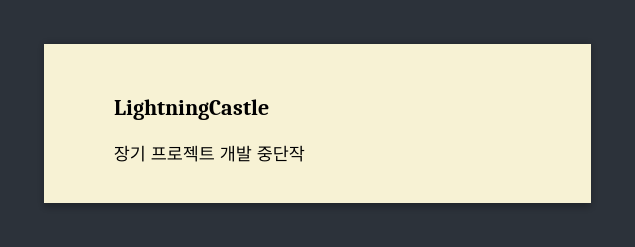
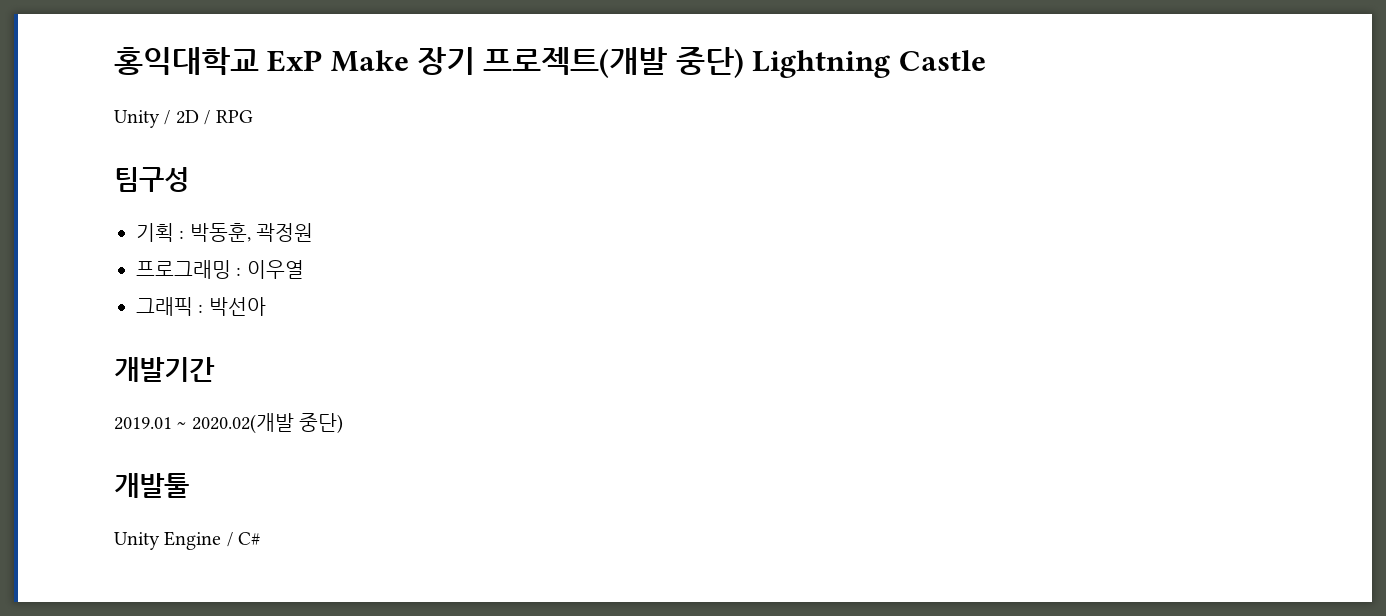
[114,99,269,120] [114,145,305,162] LightningCastle // 장기 프로젝트 개발 중단작 -> [114,47,986,78] [114,110,253,128] [114,167,189,192] [136,223,314,242] [136,260,304,279] [136,297,266,316] [114,357,215,382] [114,413,344,434] [114,473,189,498] [114,531,261,550] 홍익대학교 ExP Make 장기 프로젝트(개발 중단) Lightning Castle // Unity / 2D / RPG // 팀구성 // 기획 : 박동훈, 곽정원 // 프로그래밍 : 이우열 // 그래픽 : 박선아 // 개발기간 // 2019.01 ~ 2020.02(개발 중단) // 개발툴 // Unity Engine / C#

